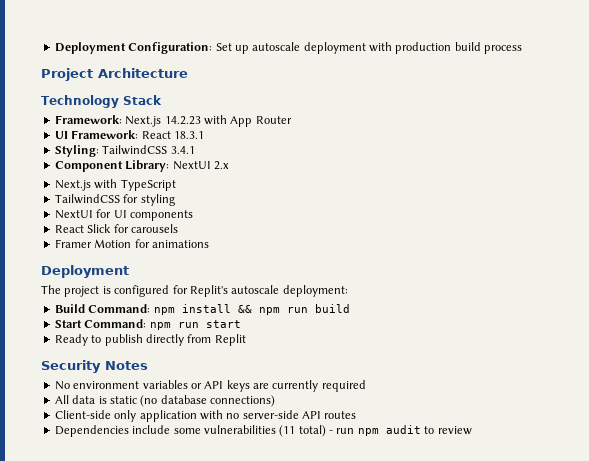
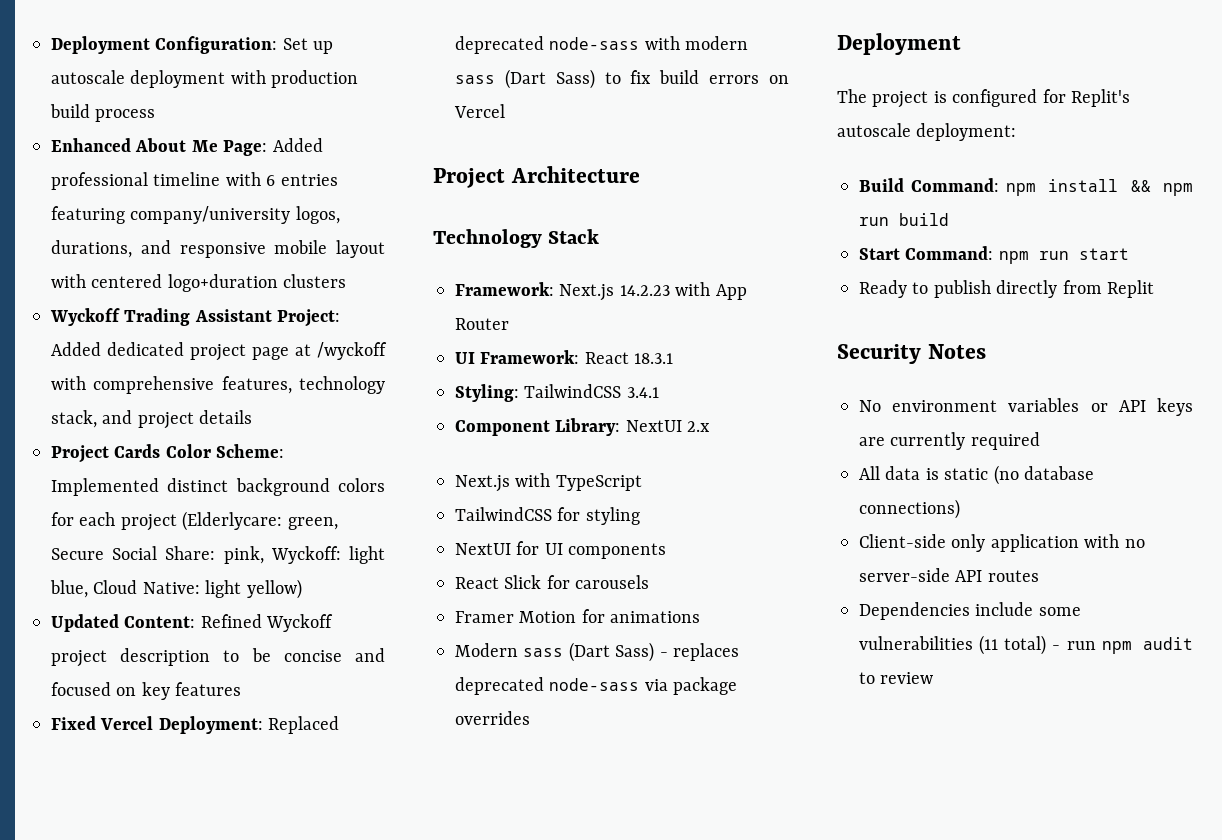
(523, 49) none -> [51,138,323,156] [51,172,338,190] [51,206,340,224] [51,240,385,258] [51,274,347,292] [50,308,341,327] [51,342,387,361] [51,376,385,394] [51,410,253,429] [51,444,285,463] [51,478,385,496] [51,511,338,531] [51,546,385,564] [50,579,302,599] [51,614,334,632] [51,648,385,667] [51,682,242,700] [51,716,340,734] [455,36,749,54] [455,69,789,89] [454,104,505,118] // Enhanced About Me Page: Added professional timeline with 6 entries featuring company/university logos, durations, and responsive mobile layout with centered logo+duration clusters // Wyckoff Trading Assistant Project: Added dedicated project page at /wyckoff with comprehensive features, technology stack, and project details // Project Cards Color Scheme: Implemented distinct background colors for each project (Elderlycare: green, Secure Social Share: pink, Wyckoff: light blue, Cloud Native: light yellow) // Updated Content: Refined Wyckoff project description to be concise and focused on key features // Fixed Vercel Deployment: Replaced deprecated node-sass with modern sass (Dart Sass) to fix build errors on Vercel
(209, 244) none -> [455,642,739,662] [455,677,738,695] [455,711,530,725] // Modern sass (Dart Sass) - replaces deprecated node-sass via package overrides

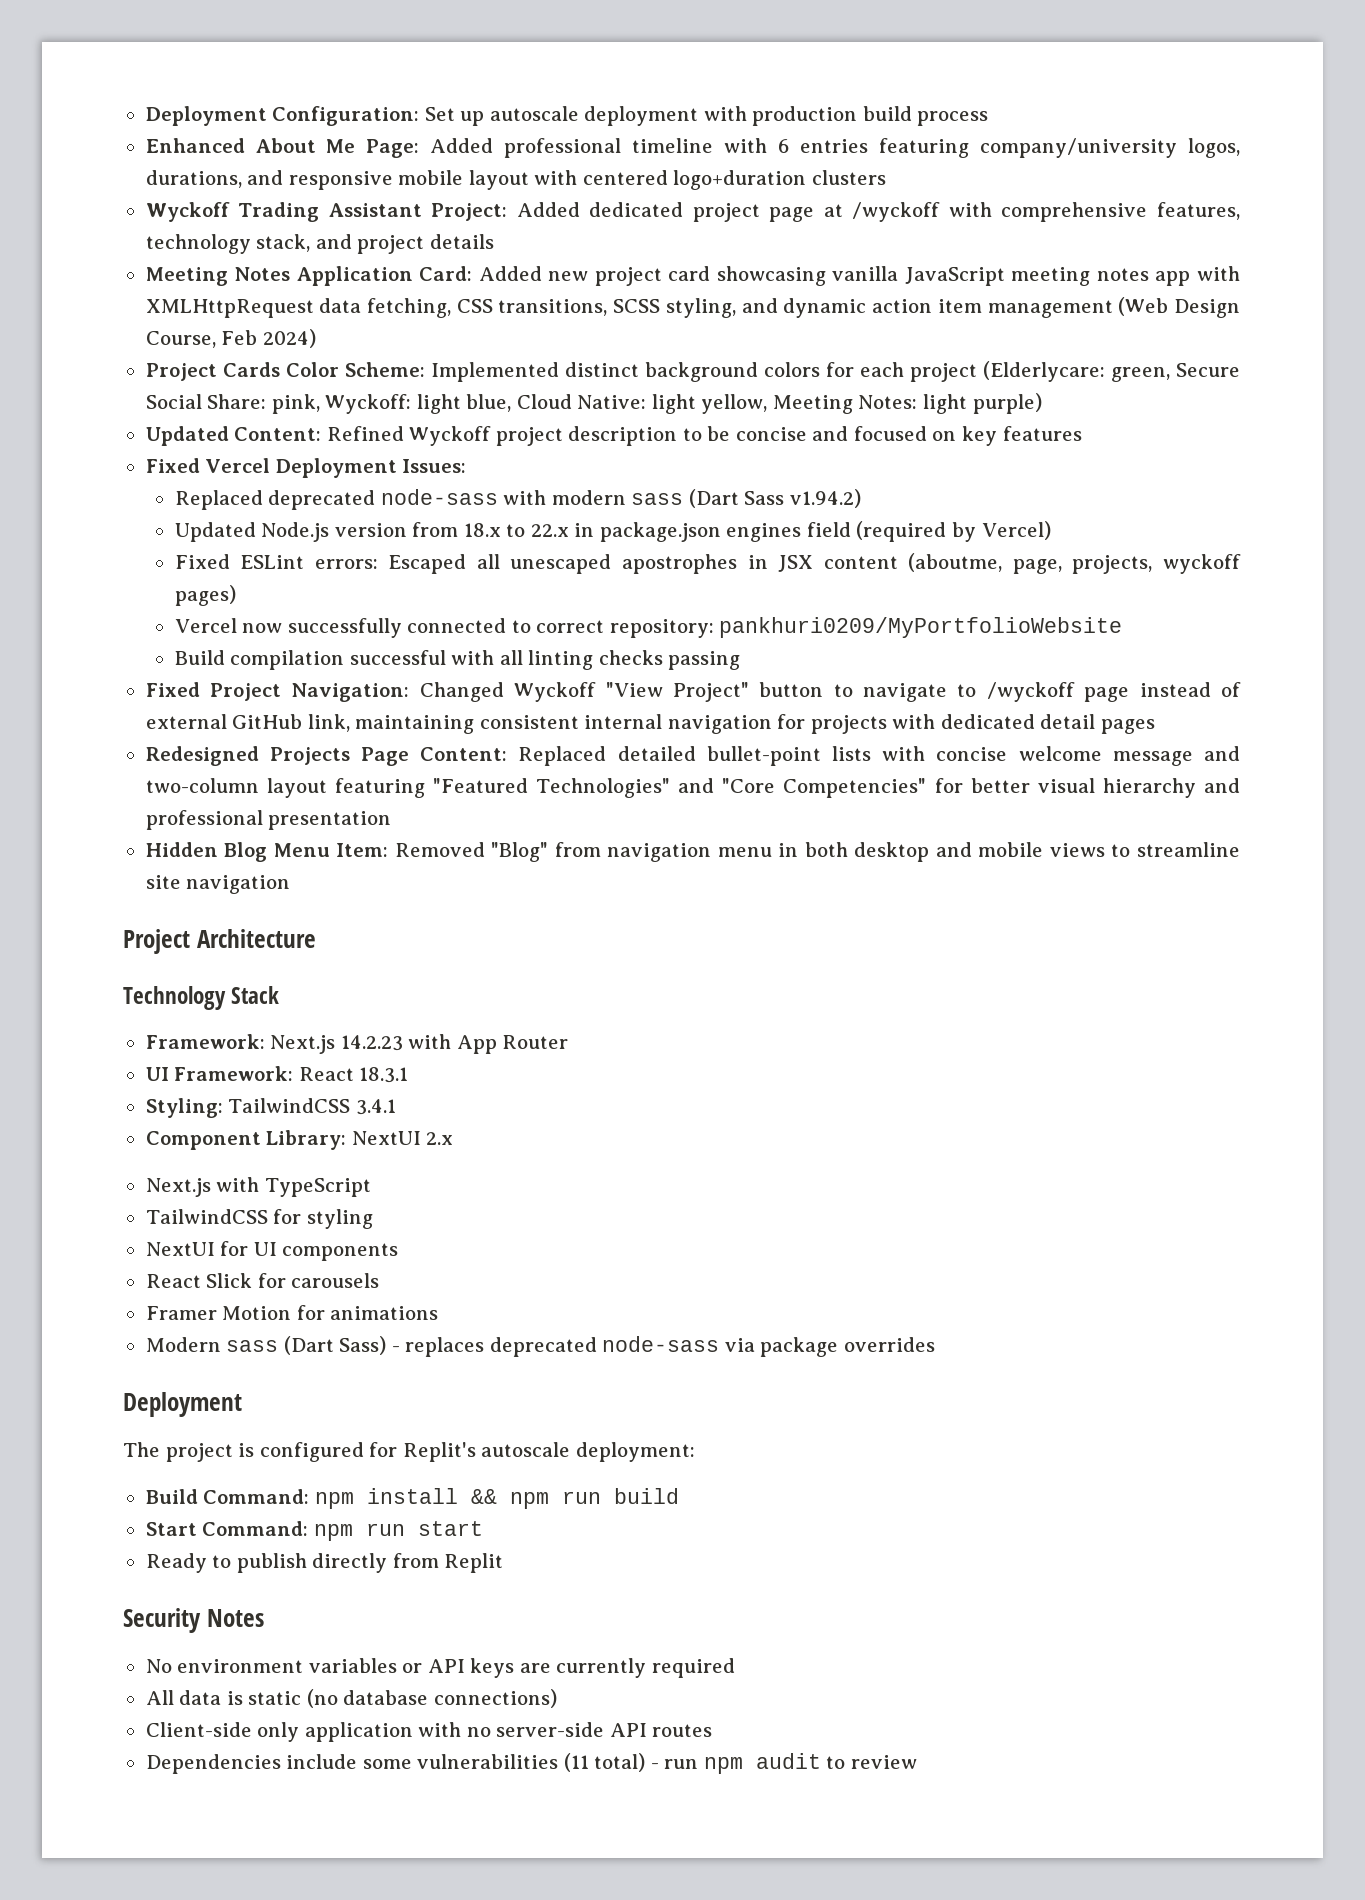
(253, 417) none -> [145,266,1240,286] [145,297,1240,318] [145,329,316,348] // Meeting Notes Application Card: Added new project card showcasing vanilla JavaScript meeting notes app with XMLHttpRequest data fetching, CSS transitions, SCSS styling, and dynamic action item management (Web Design Course, Feb 2024)
[246,579,302,599] yellow) -> [701,393,1042,414] yellow, Meeting Notes: light purple)
[158,716,263,734] Deployment: -> [275,458,467,478] Deployment Issues: //
[555,69,789,89] [454,104,505,118] Sass) to fix build errors on Vercel -> [744,489,861,508] [174,521,1051,542] [174,553,1241,574] [174,585,236,606] [174,617,1123,638] [174,650,741,670] [145,682,1242,702] [145,714,1155,734] [145,746,1240,766] [145,778,1240,798] [145,810,392,830] [145,842,1241,862] [145,875,291,894] Sass v1.94.2) // Updated Node.js version from 18.x to 22.x in package.json engines field (required by Vercel) // Fixed ESLint errors: Escaped all unescaped apostrophes in JSX content (aboutme, page, projects, wyckoff pages) // Vercel now successfully connected to correct repository: pankhuri0209/MyPortfolioWebsite // Build compilation successful with all linting checks passing // Fixed Project Navigation: Changed Wyckoff "View Project" button to navigate to /wyckoff page instead of external GitHub link, maintaining consistent internal navigation for projects with dedicated detail pages // Redesigned Projects Page Content: Replaced detailed bullet-point lists with concise welcome message and two-column layout featuring "Featured Technologies" and "Core Competencies" for better visual hierarchy and professional presentation // Hidden Blog Menu Item: Removed "Blog" from navigation menu in both desktop and mobile views to streamline site navigation

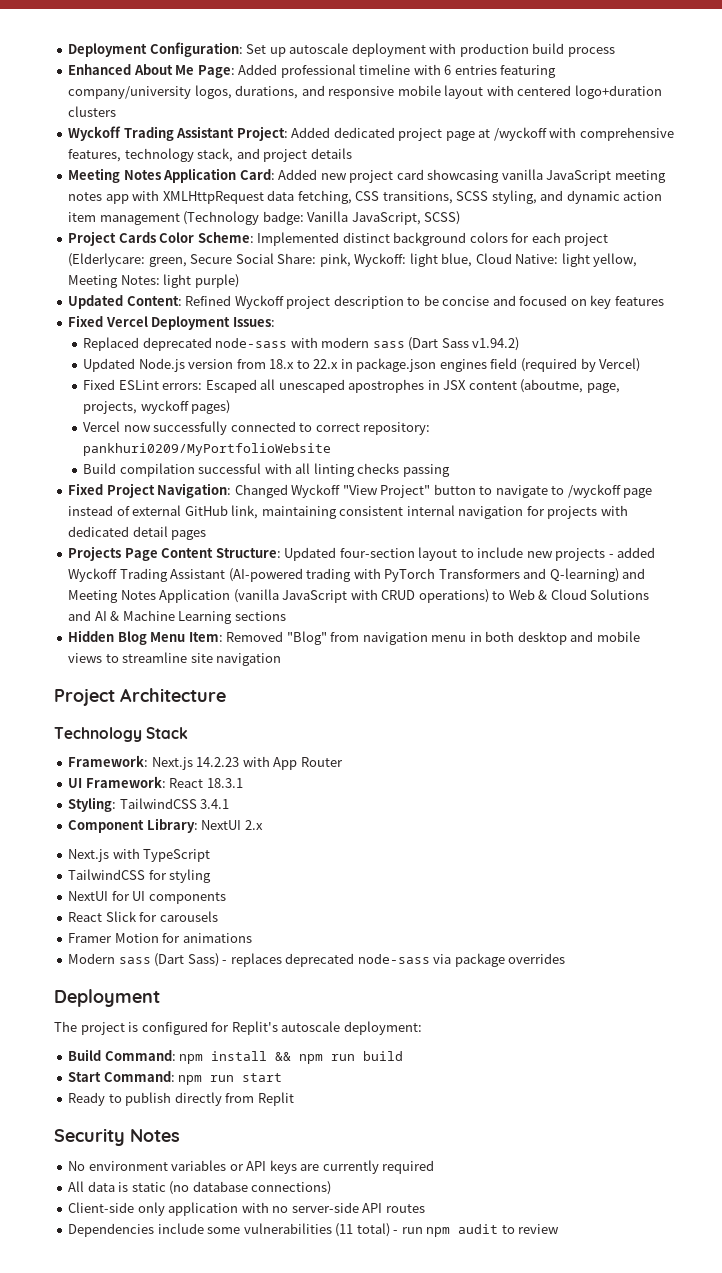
[1118,297,1240,318] [145,329,316,348] (Web Design Course, Feb 2024) -> [183,211,461,225] (Technology badge: Vanilla JavaScript, SCSS)
[145,746,259,766] Redesigned -> (207, 535) none
[420,746,1240,766] [145,778,1240,798] [145,810,392,830] Content: Replaced detailed bullet-point lists with concise welcome message and two-column layout featuring "Featured Technologies" and "Core Competencies" for better visual hierarchy and professional presentation -> [161,547,656,561] [68,568,646,582] [68,589,650,603] [68,610,286,624] Content Structure: Updated four-section layout to include new projects - added Wyckoff Trading Assistant (AI-powered trading with PyTorch Transformers and Q-learning) and Meeting Notes Application (vanilla JavaScript with CRUD operations) to Web & Cloud Solutions and AI & Machine Learning sections

